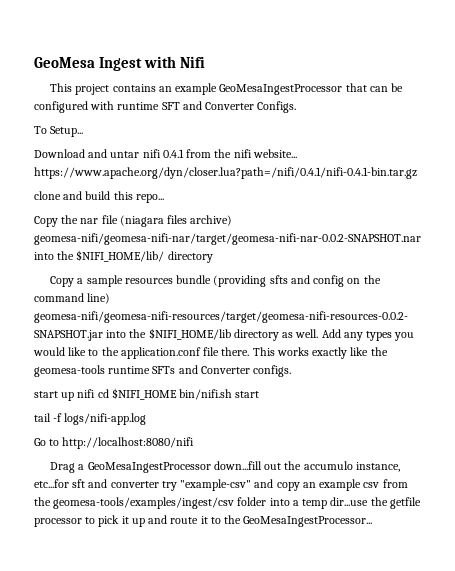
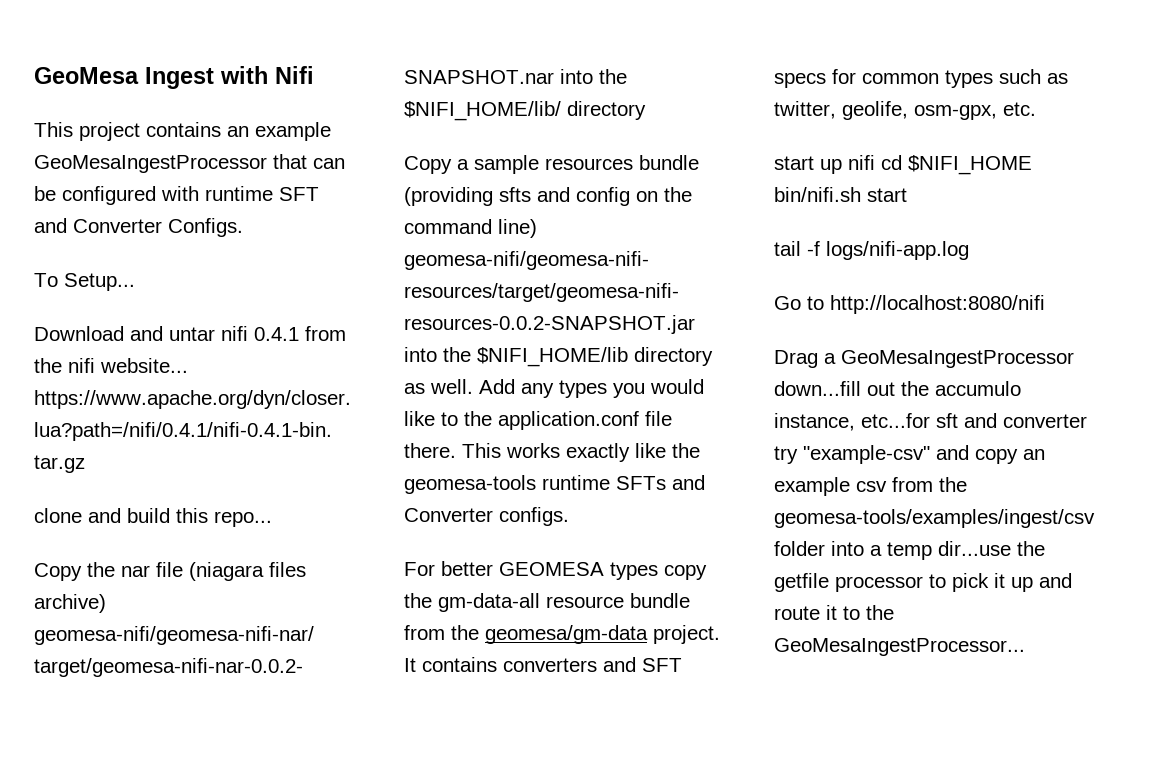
(292, 371) none -> [404,561,707,580] [404,593,690,612] [404,625,720,644] [404,657,682,672] [774,69,1068,88] [774,101,1036,120] // For better GEOMESA types copy the gm-data-all resource bundle from the geomesa/gm-data project. It contains converters and SFT specs for common types such as twitter, geolife, osm-gpx, etc.

